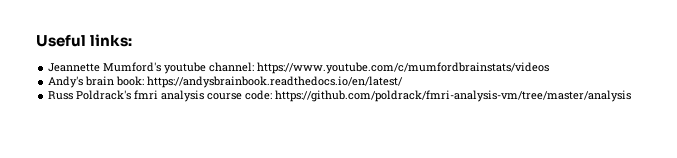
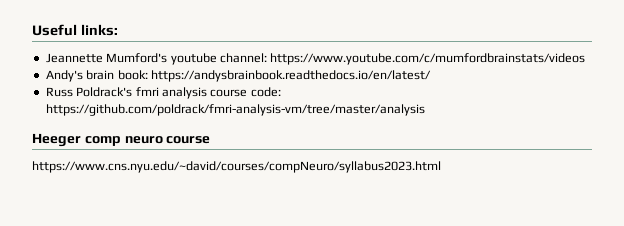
(632, 96) none -> [32,133,211,147] [32,161,441,173] // Heeger comp neuro course // https://www.cns.nyu.edu/~david/courses/compNeuro/syllabus2023.html

